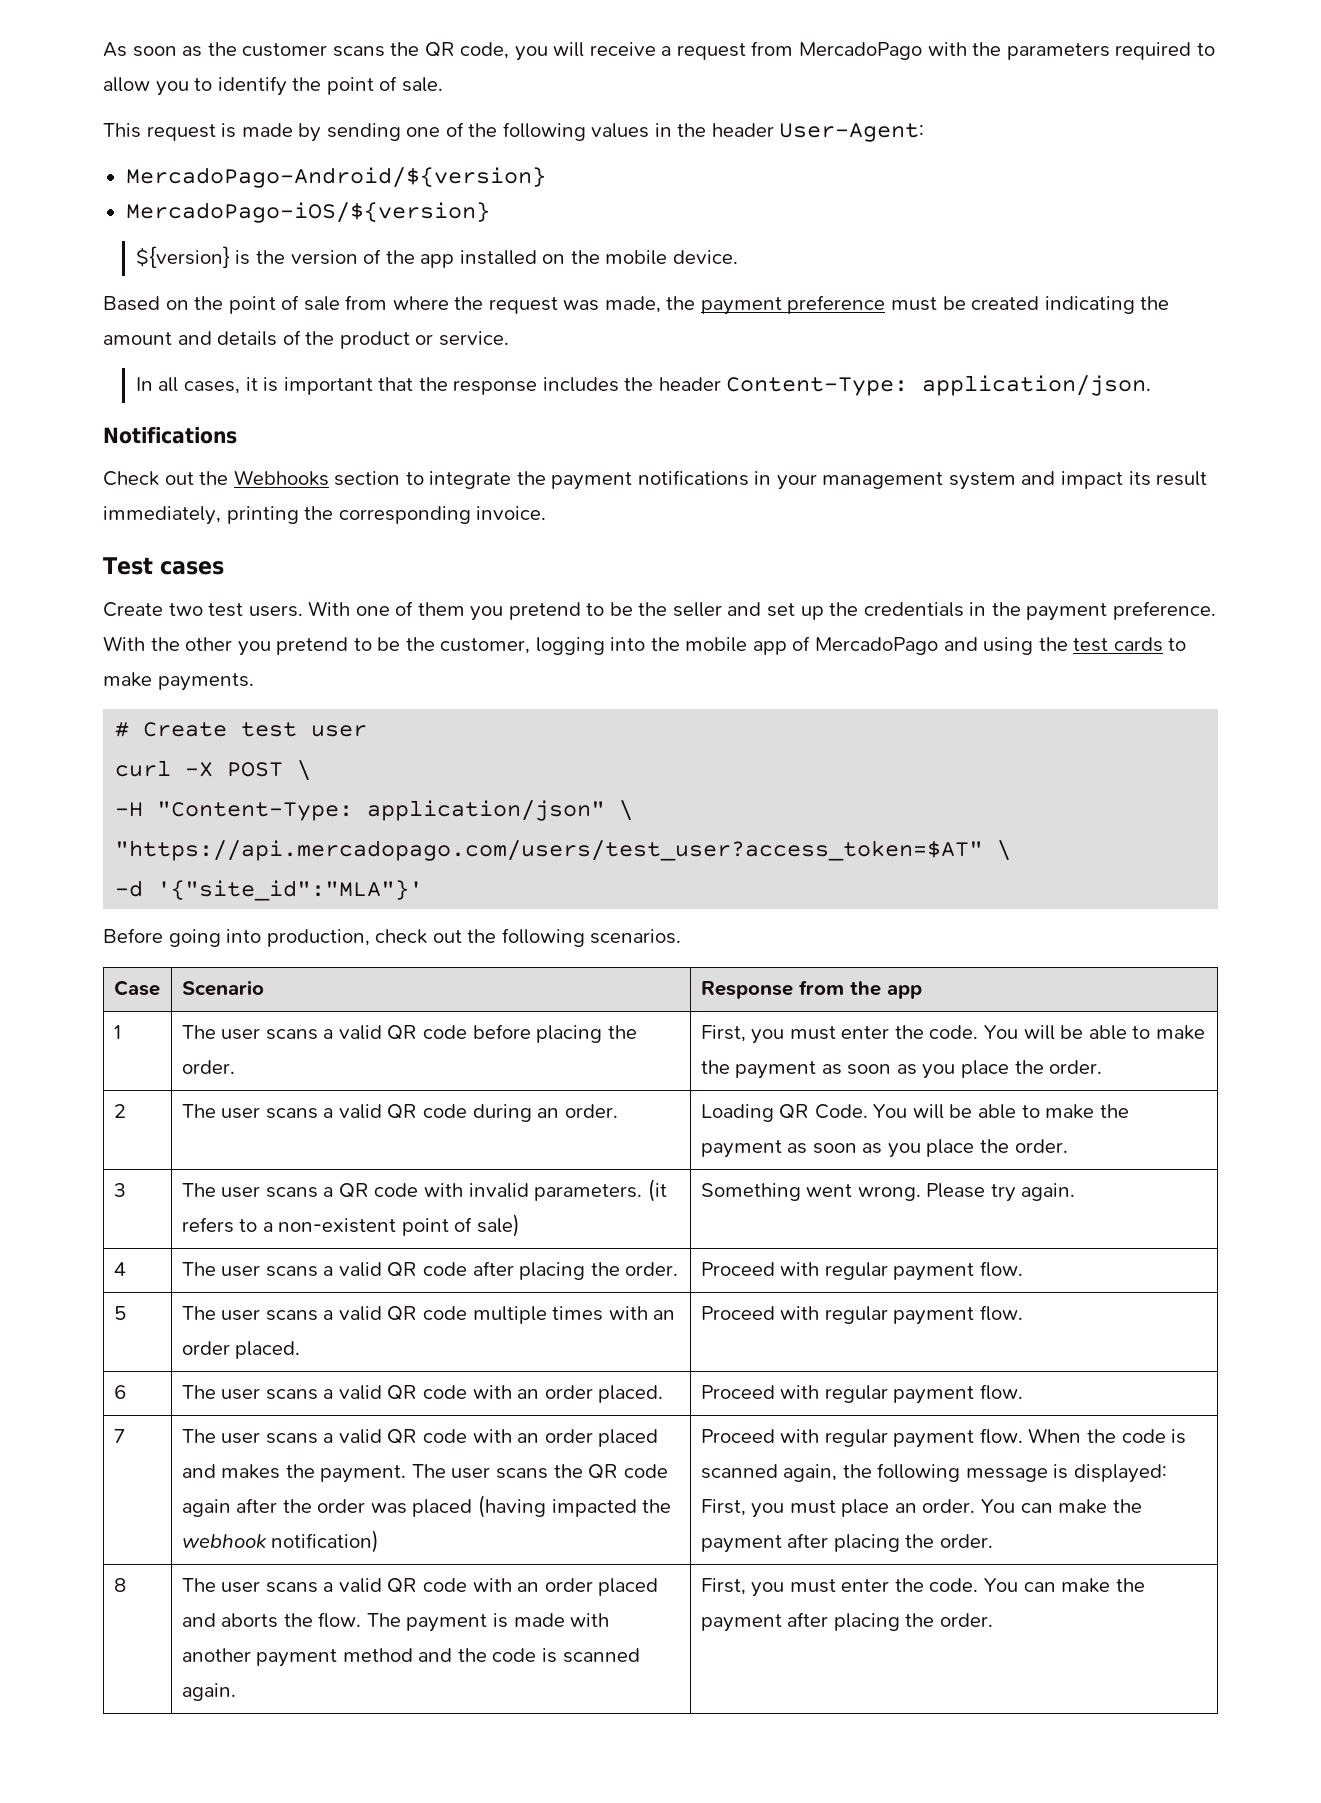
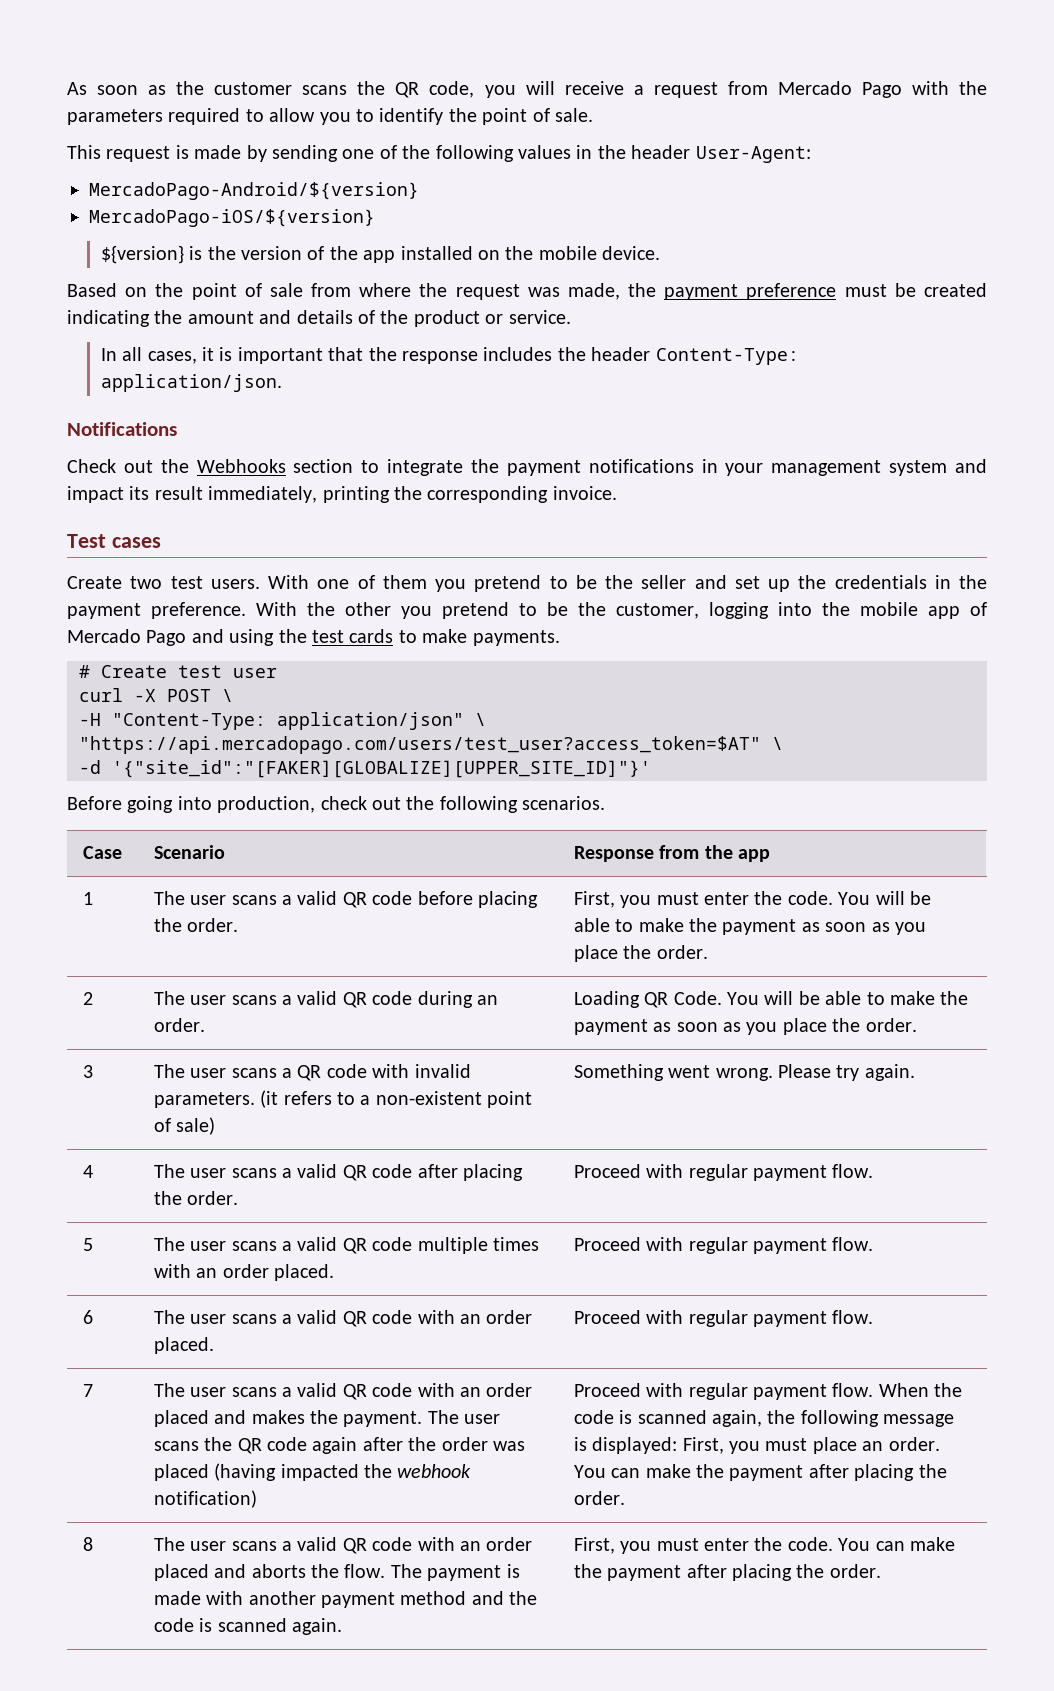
[799,42,923,60] MercadoPago -> [777,81,902,98] Mercado Pago
[815,637,939,655] MercadoPago -> [67,629,187,646] Mercado Pago
[157,880,424,901] '{"site_id":"MLA"}' -> [112,760,651,778] '{"site_id":"[FAKER][GLOBALIZE][UPPER_SITE_ID]"}'

